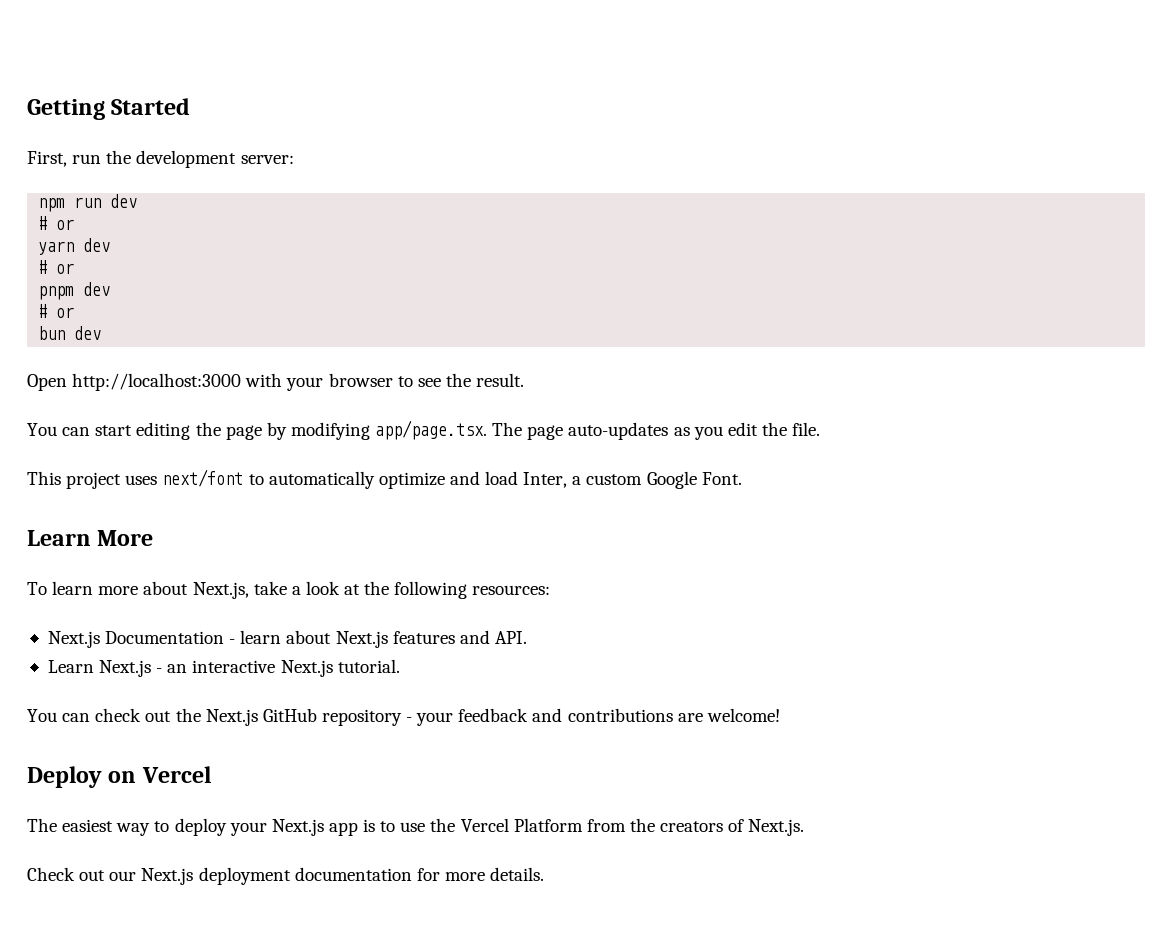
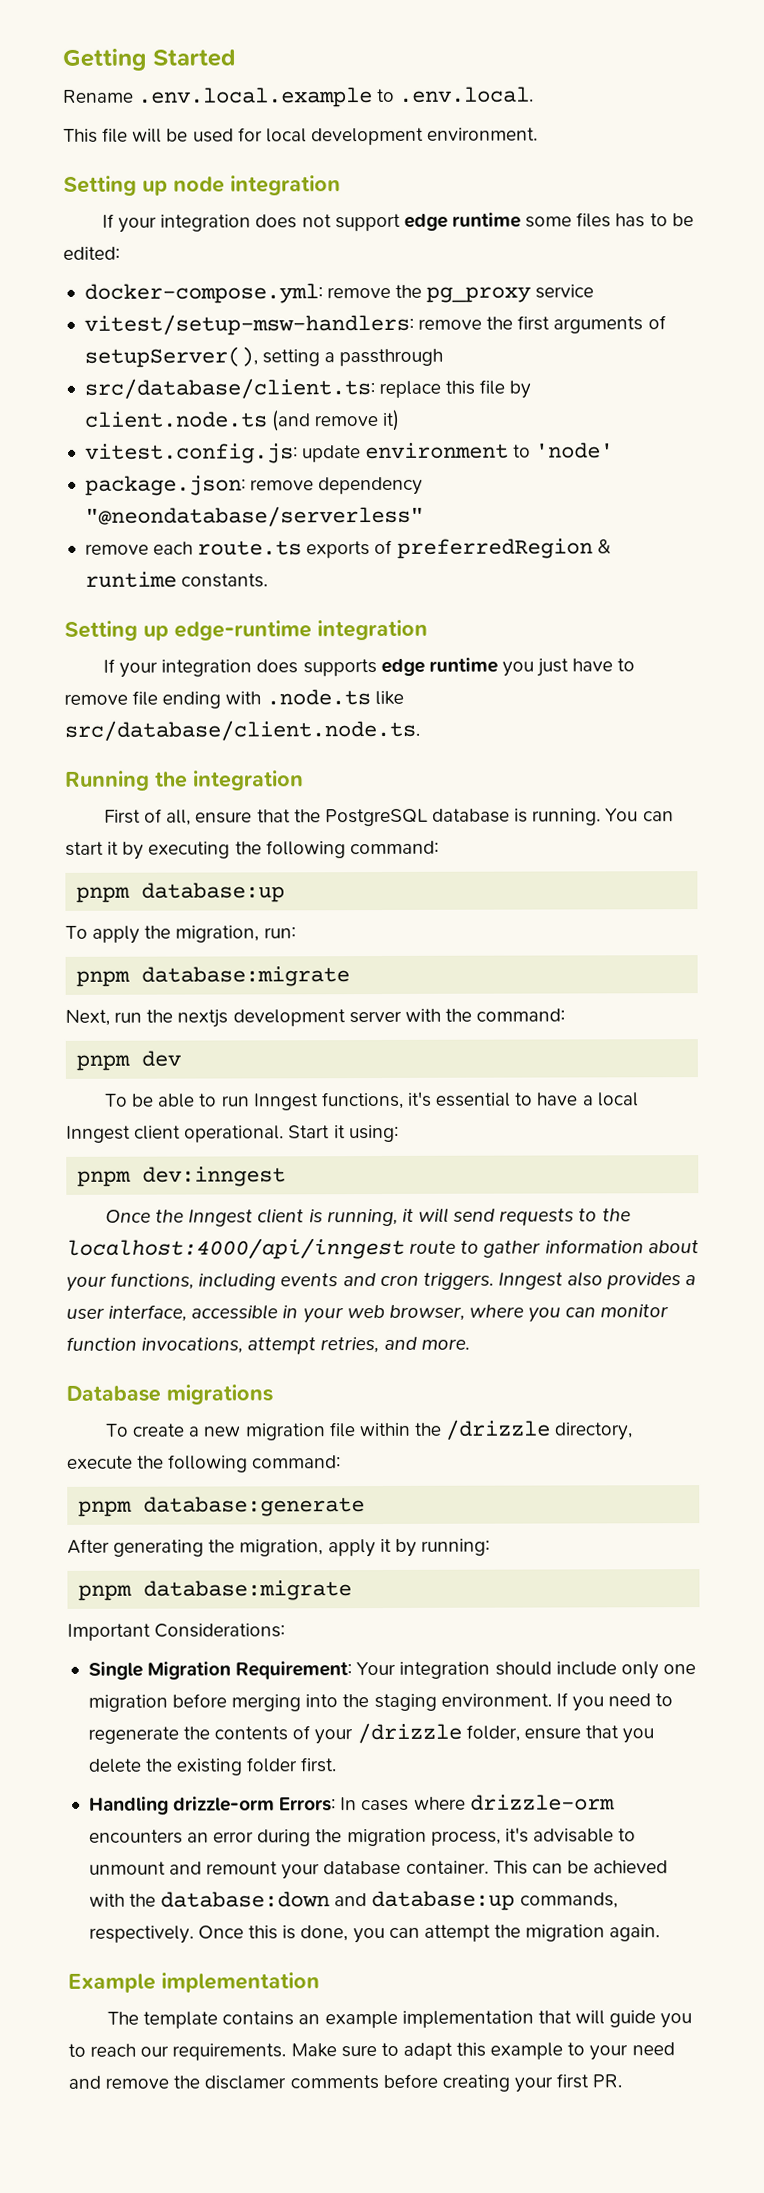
[27,150,294,168] [38,194,138,212] [38,216,75,230] [38,238,111,255] [38,260,75,274] [38,282,111,300] [38,304,75,318] [38,326,102,340] [27,373,525,391] [27,420,821,440] [27,469,742,489] [27,530,154,546] [27,581,551,599] [47,630,527,648] [47,659,400,677] [27,708,780,726] [27,766,211,788] [27,818,805,836] [27,867,545,885] First, run the development server: // npm run dev // # or // yarn dev // # or // pnpm dev // # or // bun dev // Open http://localhost:3000 with your browser to see the result. // You can start editing the page by modifying app/page.tsx. The page auto-updates as you edit the file. // This project uses next/font to automatically optimize and load Inter, a custom Google Font. // Learn More // To learn more about Next.js, take a look at the following resources: // Next.js Documentation - learn about Next.js features and API. // Learn Next.js - an interactive Next.js tutorial. // You can check out the Next.js GitHub repository - your feedback and contributions are welcome! // Deploy on Vercel // The easiest way to deploy your Next.js app is to use the Vercel Platform from the creators of Next.js. // Check out our Next.js deployment documentation for more details. -> [63,86,535,108] [63,127,539,146] [63,175,341,196] [102,212,694,233] [63,246,120,260] [83,283,595,304] [83,313,666,336] [83,346,444,368] [83,378,532,399] [83,409,401,432] [84,442,615,464] [84,475,424,496] [84,505,424,527] [84,538,611,559] [84,571,269,588] [64,619,428,641] [103,657,636,678] [64,689,404,709] [64,719,420,741] [65,770,304,791] [104,808,674,827] [65,840,439,860] [76,882,286,903] [65,925,296,944] [76,966,351,987] [65,1008,566,1028] [76,1050,182,1071] [104,1091,639,1111] [66,1124,399,1143] [77,1166,287,1187] [105,1207,631,1227] [66,1237,699,1260] [66,1271,697,1292] [66,1304,670,1324] [66,1336,470,1355] [66,1384,273,1405] [105,1419,634,1441] [67,1454,342,1473] [78,1496,366,1517] [67,1538,490,1558] [78,1580,353,1601] [67,1623,286,1641] [87,1661,696,1680] [87,1692,674,1712] [87,1722,655,1745] [87,1757,338,1776] [88,1794,615,1815] [88,1827,637,1847] [88,1860,669,1880] [88,1890,618,1912] [88,1924,661,1944] [68,1972,320,1993] [107,2010,693,2029] [68,2042,675,2061] [68,2073,623,2093] Rename .env.local.example to .env.local. // This file will be used for local development environment. // Setting up node integration // If your integration does not support edge runtime some files has to be edited: // docker-compose.yml: remove the pg_proxy service // vitest/setup-msw-handlers: remove the first arguments of setupServer(), setting a passthrough // src/database/client.ts: replace this file by client.node.ts (and remove it) // vitest.config.js: update environment to 'node' // package.json: remove dependency "@neondatabase/serverless" // remove each route.ts exports of preferredRegion & runtime constants. // Setting up edge-runtime integration // If your integration does supports edge runtime you just have to remove file ending with .node.ts like src/database/client.node.ts. // Running the integration // First of all, ensure that the PostgreSQL database is running. You can start it by executing the following command: // pnpm database:up // To apply the migration, run: // pnpm database:migrate // Next, run the nextjs development server with the command: // pnpm dev // To be able to run Inngest functions, it's essential to have a local Inngest client operational. Start it using: // pnpm dev:inngest // Once the Inngest client is running, it will send requests to the localhost:4000/api/inngest route to gather information about your functions, including events and cron triggers. Inngest also provides a user interface, accessible in your web browser, where you can monitor function invocations, attempt retries, and more. // Database migrations // To create a new migration file within the /drizzle directory, execute the following command: // pnpm database:generate // After generating the migration, apply it by running: // pnpm database:migrate // Important Considerations: // Single Migration Requirement: Your integration should include only one migration before merging into the staging environment. If you need to regenerate the contents of your /drizzle folder, ensure that you delete the existing folder first. // Handling drizzle-orm Errors: In cases where drizzle-orm encounters an error during the migration process, it's advisable to unmount and remount your database container. This can be achieved with the database:down and database:up commands, respectively. Once this is done, you can attempt the migration again. // Example implementation // The template contains an example implementation that will guide you to reach our requirements. Make sure to adapt this example to your need and remove the disclamer comments before creating your first PR.

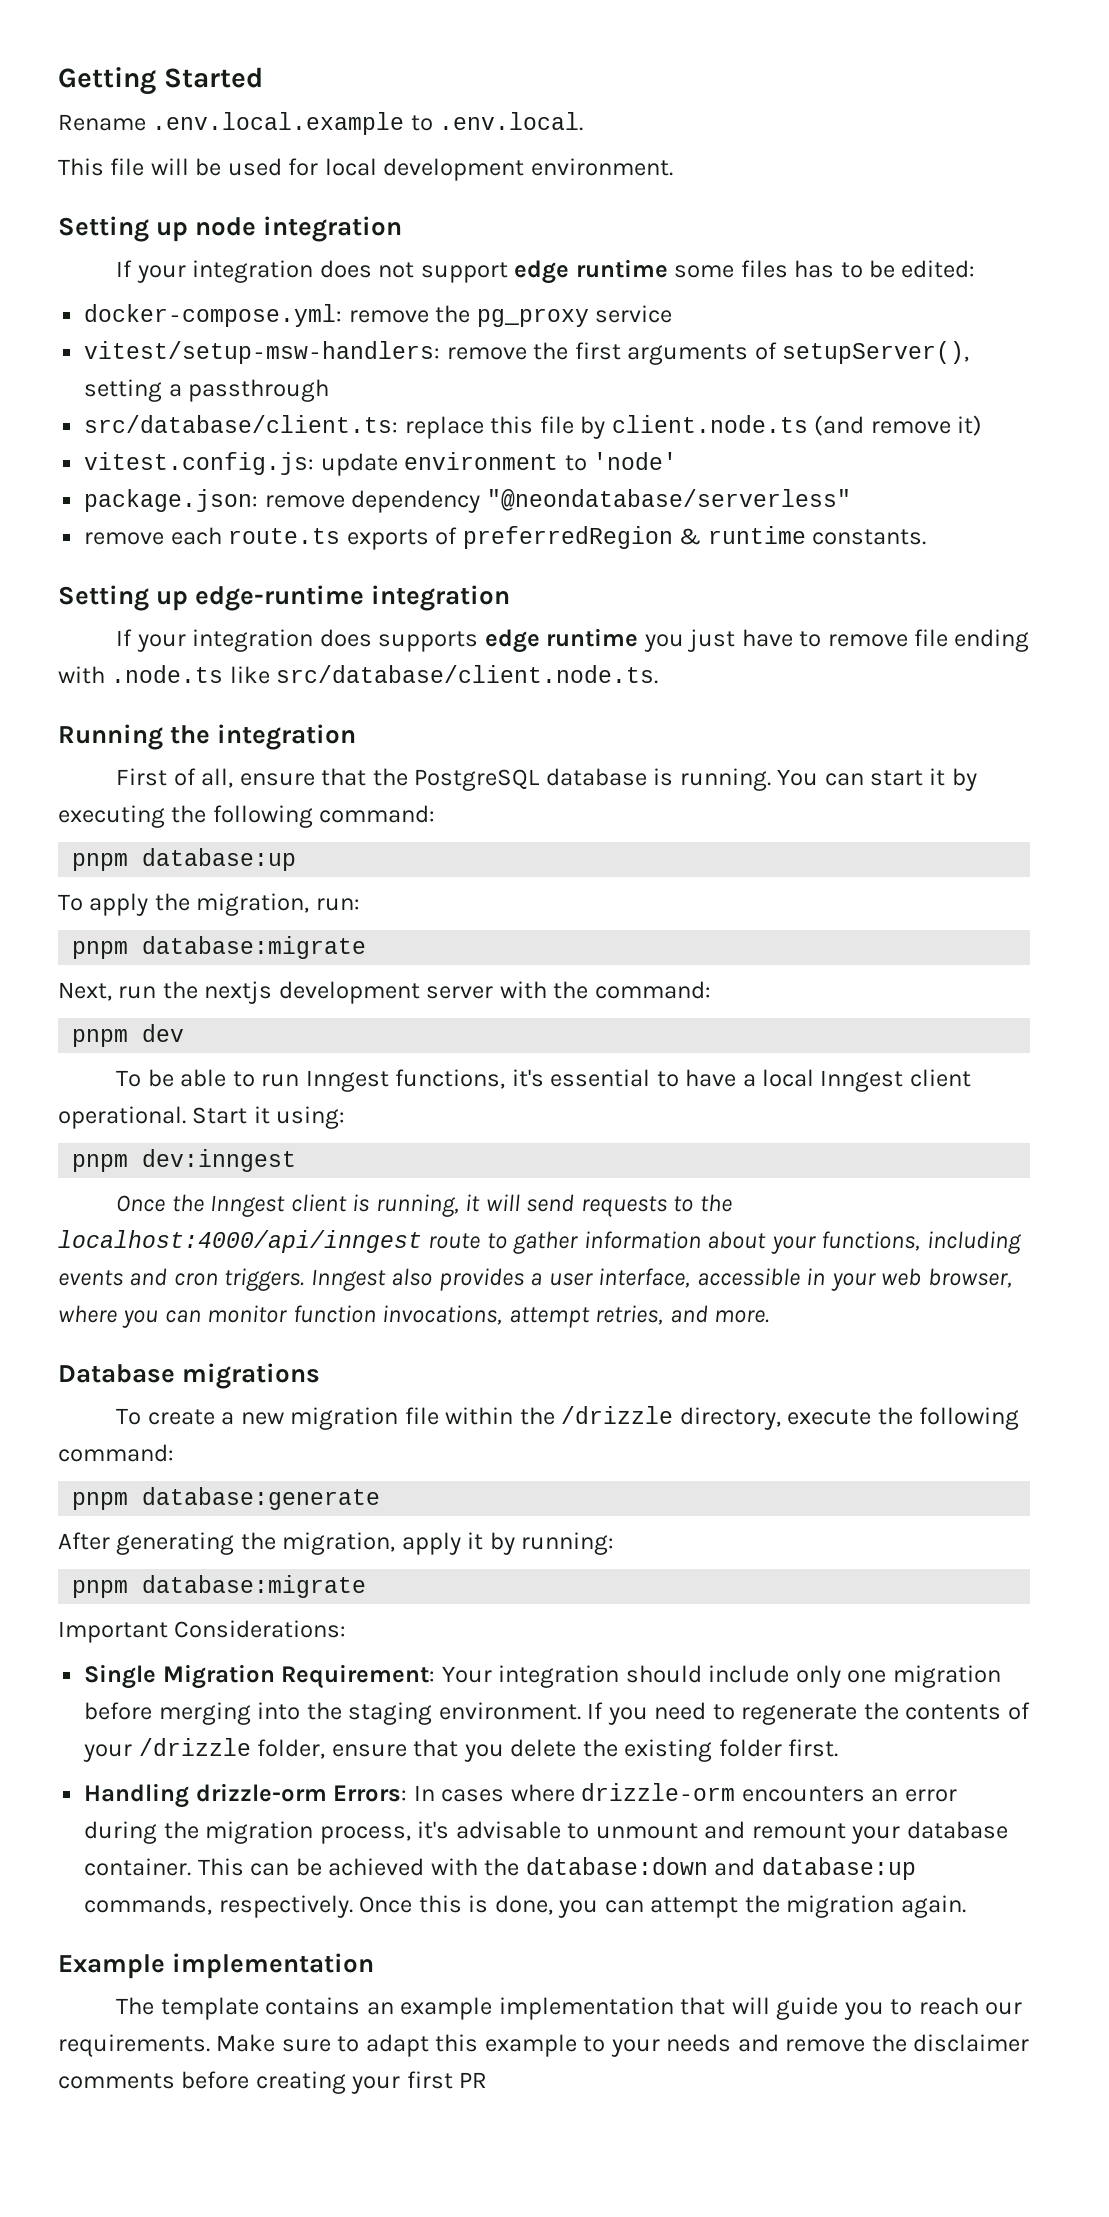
[631,2042,675,2056] need -> [666,2034,732,2052] needs
[204,2075,287,2090] disclamer -> [913,2034,1030,2052] disclaimer
[592,2074,623,2088] PR. -> [459,2072,488,2088] PR

